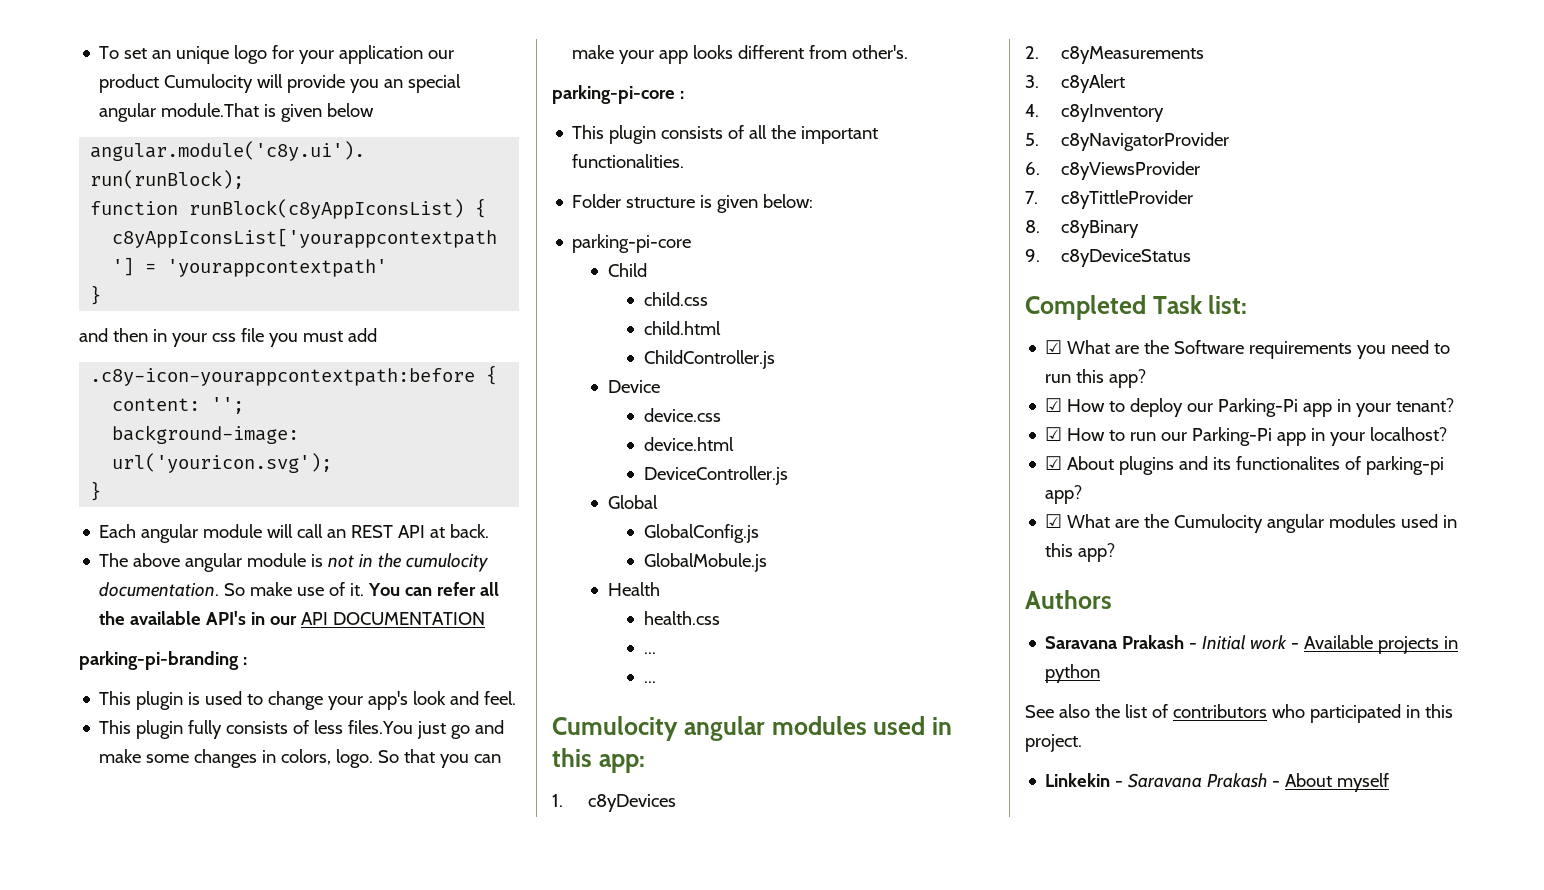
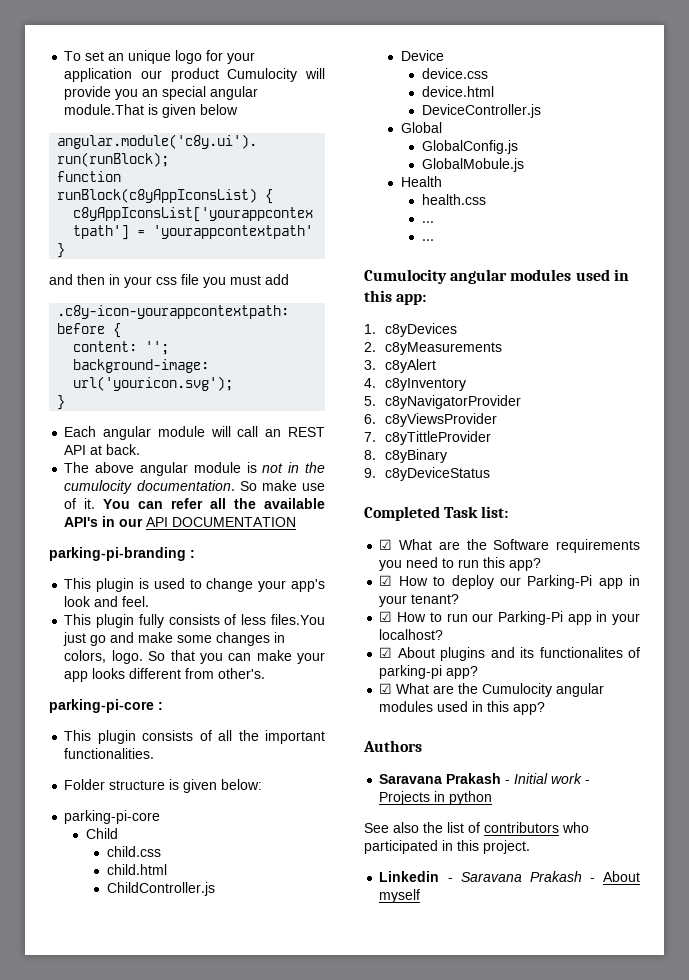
[1304,635,1440,654] Available projects -> [379,791,431,805] Projects
[1045,773,1111,787] Linkekin -> [379,871,440,882] Linkedin

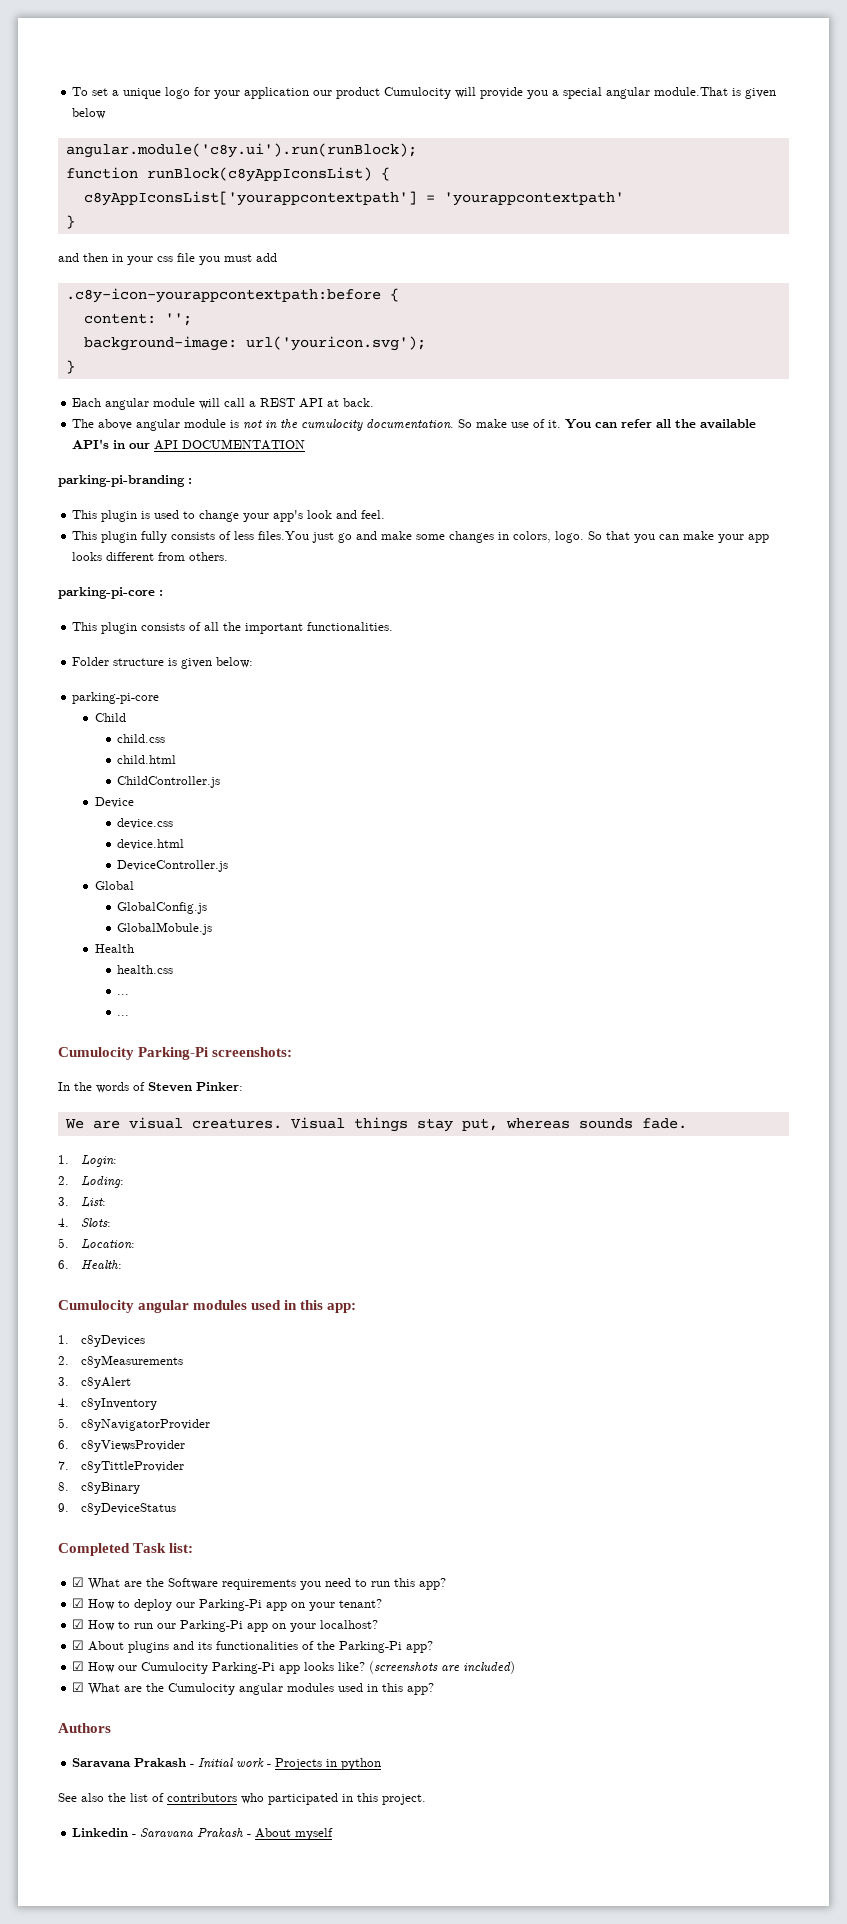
[108,53,125,61] an -> [112,90,120,96] a
[142,89,159,97] an -> [552,90,560,96] a
[265,429,282,437] an -> [249,401,257,407] a
[218,668,266,679] other's. -> [189,552,229,561] others.
(434, 240) none -> [58,1047,293,1060] [58,1082,243,1093] [64,1117,687,1132] [58,1155,117,1167] [58,1176,124,1188] [58,1197,106,1208] [58,1218,111,1227] [58,1238,135,1250] [58,1260,122,1269] // Cumulocity Parking-Pi screenshots: // In the words of Steven Pinker: // We are visual creatures. Visual things stay put, whereas sounds fade. // 1. Login: // 2. Loding: // 3. List: // 4. Slots: // 5. Location: // 6. Health:
[629,575,640,586] in -> [291,1602,306,1608] on
[596,611,608,622] in -> [272,1623,287,1629] on
[539,647,640,658] [379,665,479,679] functionalites of parking-pi app? -> [216,1641,434,1653] [72,1661,516,1674] functionalities of the Parking-Pi app? // ☑ How our Cumulocity Parking-Pi app looks like? (screenshots are included)

